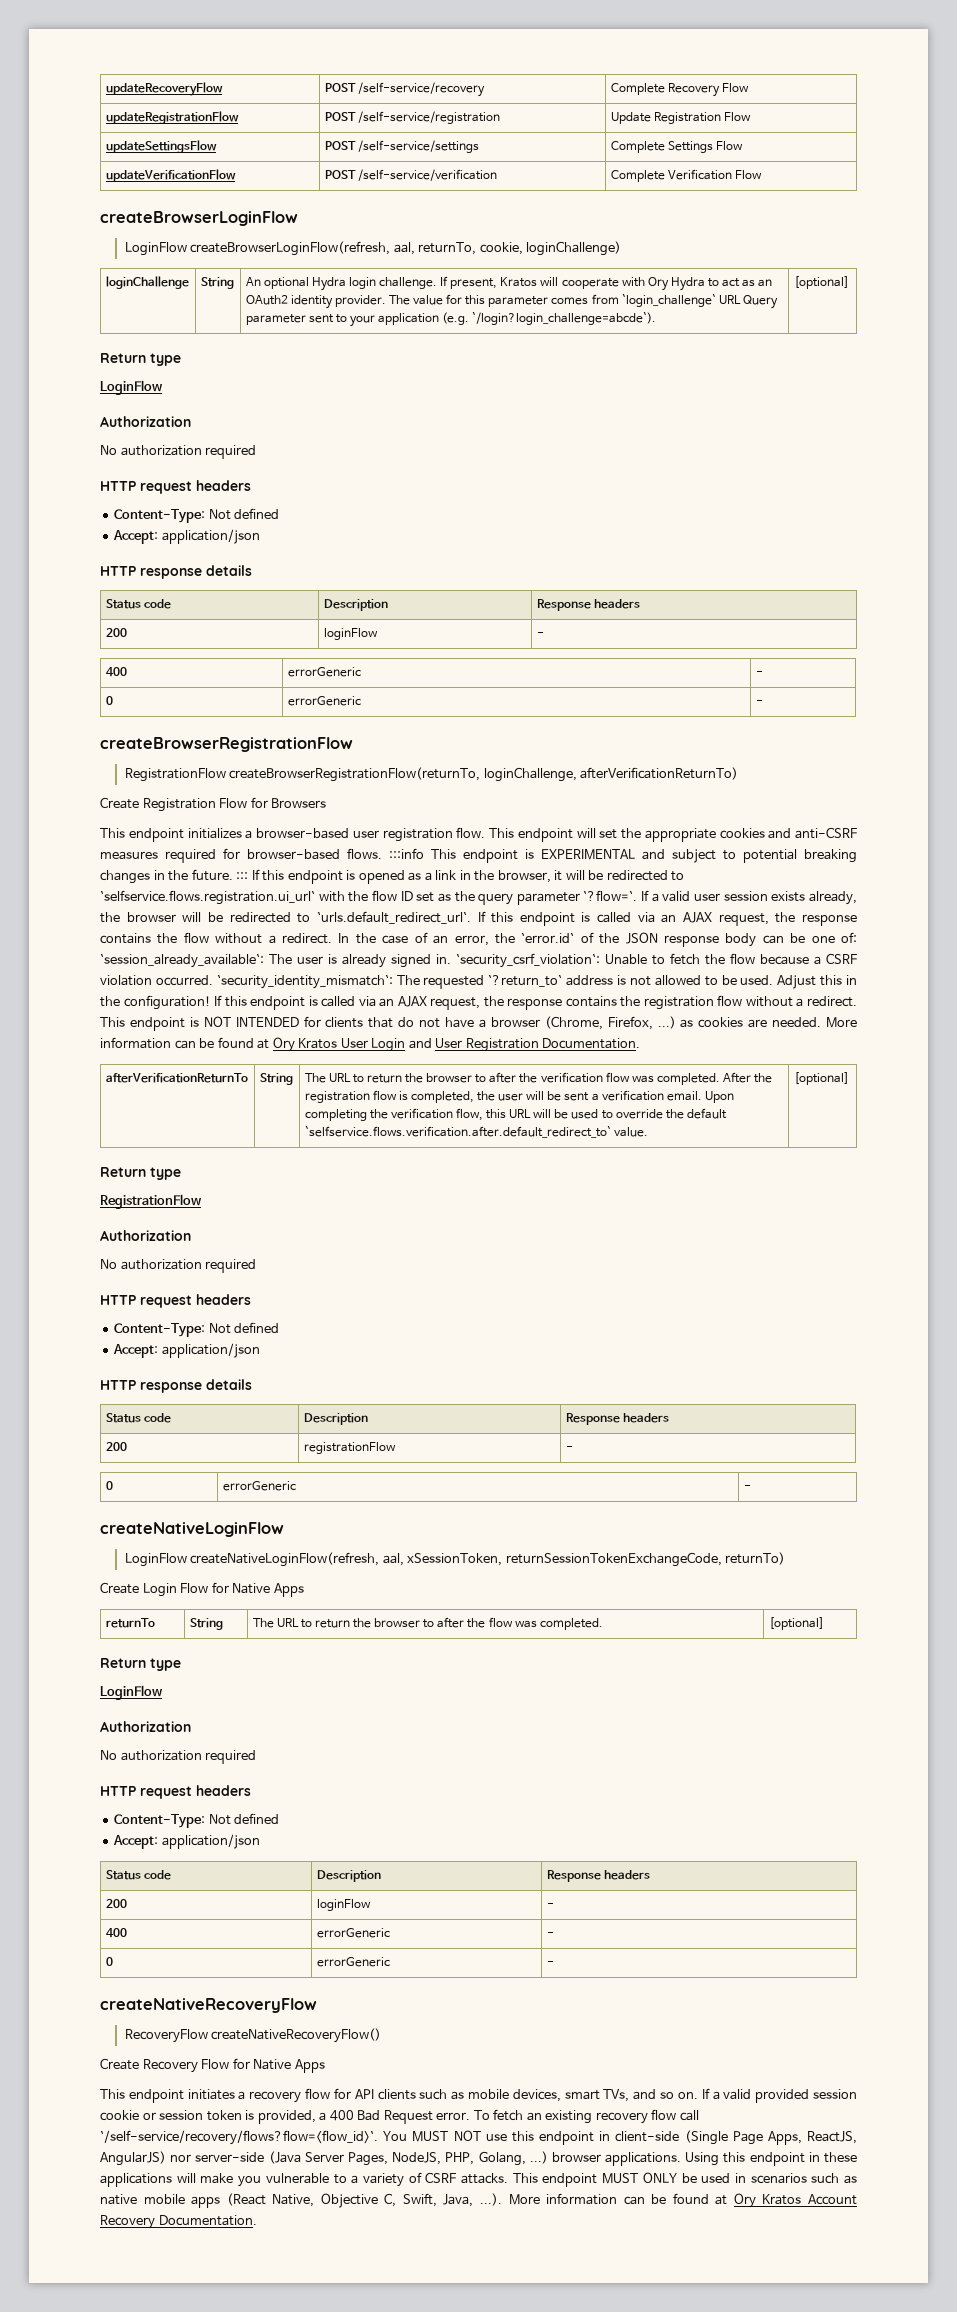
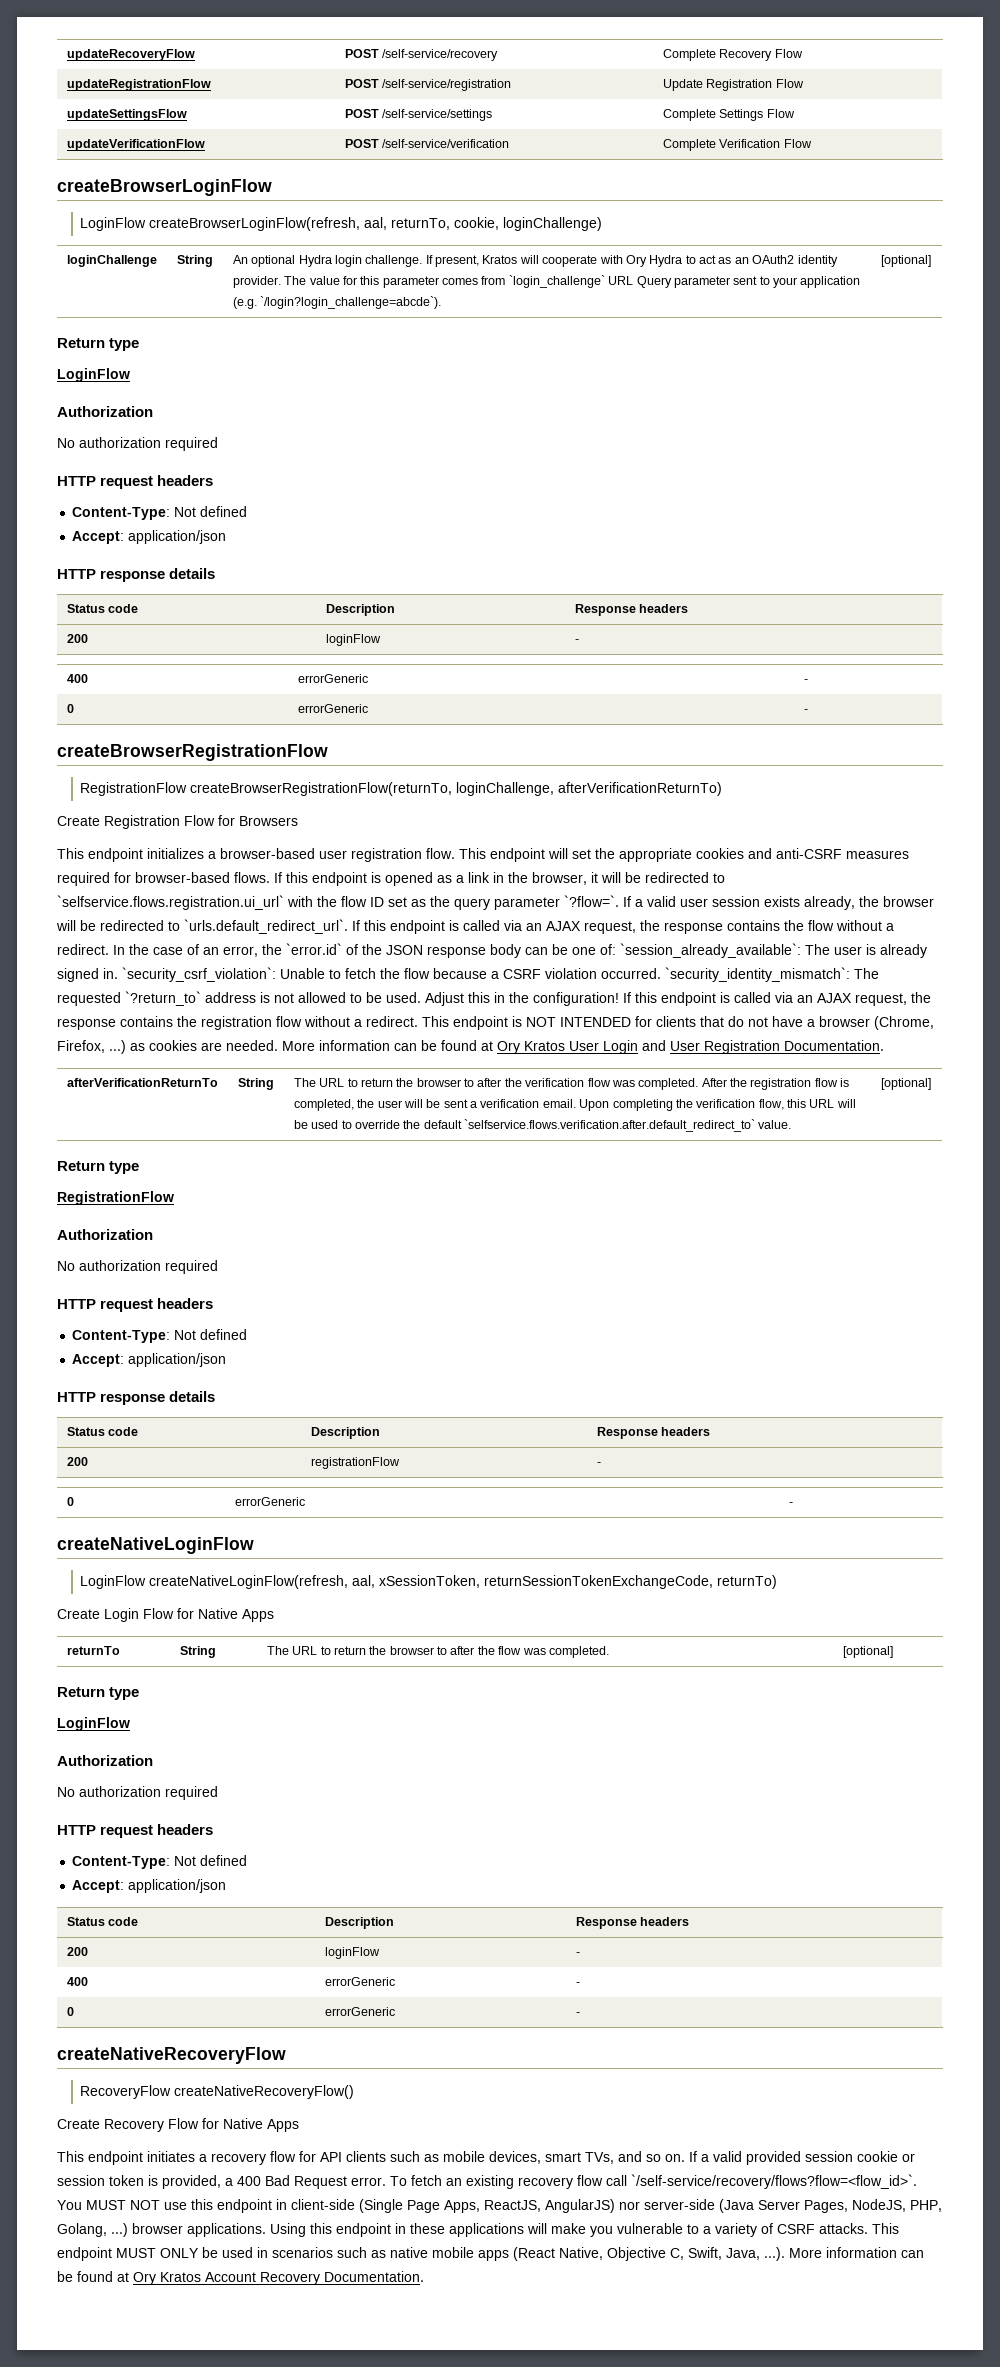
[389,848,857,863] [100,869,249,884] :::info This endpoint is EXPERIMENTAL and subject to potential breaking changes in the future. ::: -> (270, 877) none

